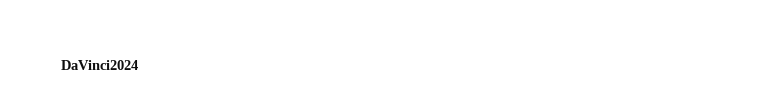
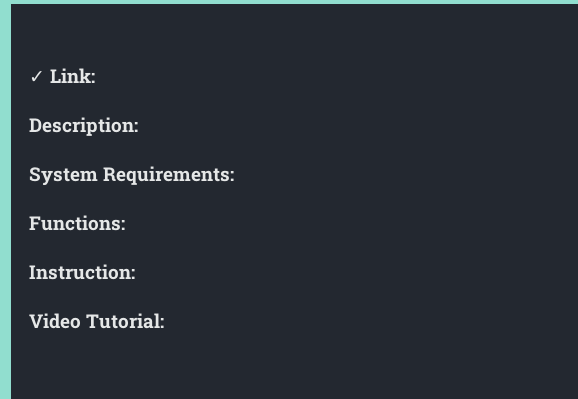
[61,60,138,70] DaVinci2024 -> [29,68,96,83] [29,117,138,136] [29,166,235,186] [29,215,125,231] [29,264,135,280] [29,313,165,329] ✓ Link: // Description: // System Requirements: // Functions: // Instruction: // Video Tutorial:

